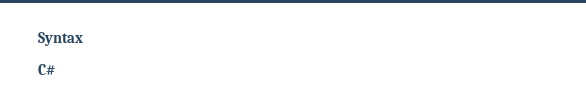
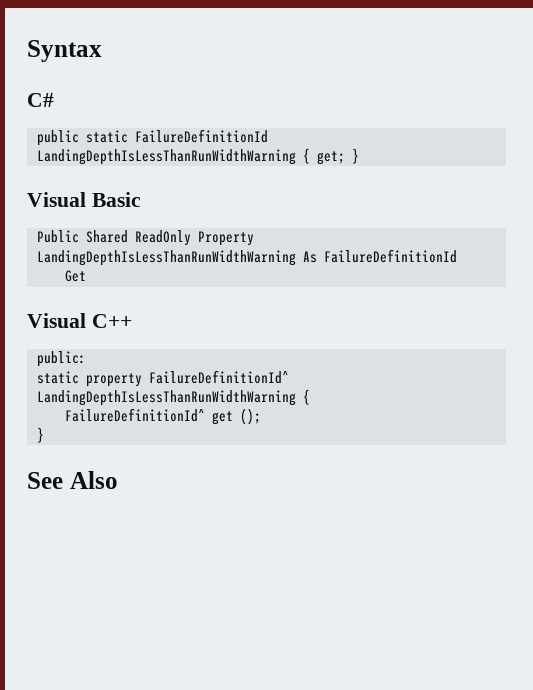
(55, 69) none -> [36,129,268,146] [36,148,359,165] [27,192,141,207] [36,230,254,246] [36,249,457,266] [64,270,86,282] [27,313,132,328] [36,351,86,367] [36,370,289,387] [36,389,310,406] [64,408,261,425] [36,427,44,443] [27,471,118,489] // public static FailureDefinitionId LandingDepthIsLessThanRunWidthWarning { get; } // Visual Basic // Public Shared ReadOnly Property LandingDepthIsLessThanRunWidthWarning As FailureDefinitionId // Get // Visual C++ // public: // static property FailureDefinitionId^ LandingDepthIsLessThanRunWidthWarning { // FailureDefinitionId^ get (); // } // See Also

